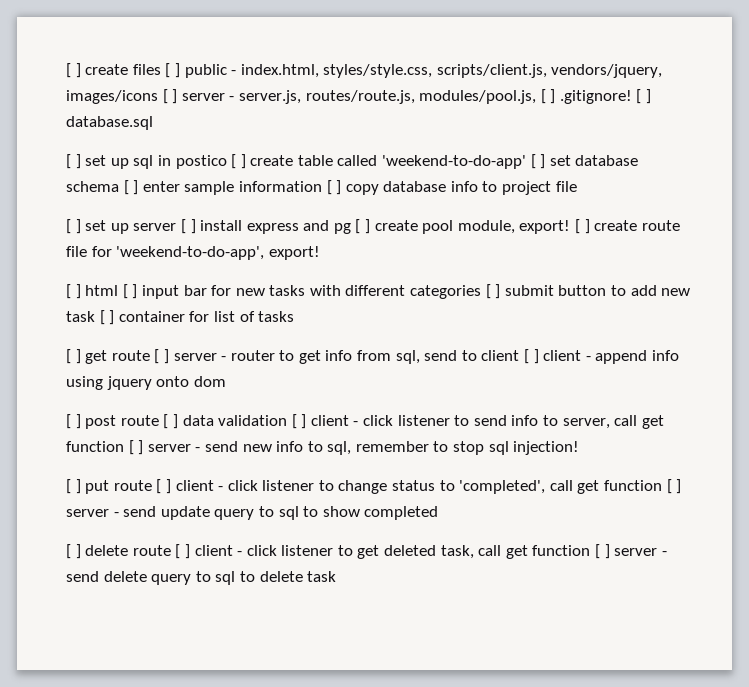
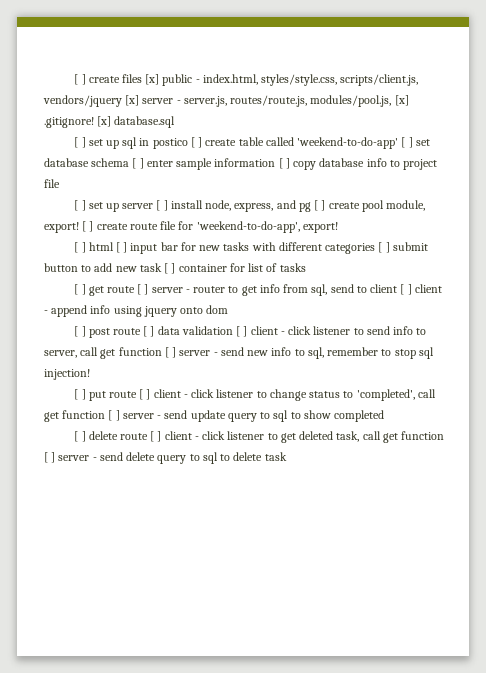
[165,63,180,78] [ ] -> [145,74,160,85] [x]
[551,64,663,78] [66,89,178,104] vendors/jquery, images/icons [ ] -> [43,95,140,107] vendors/jquery [x]
[540,89,652,104] [ ] .gitignore! [ ] -> [394,95,409,106] [44,116,112,128] [x] .gitignore! [x]
[246,223,299,234] express -> [205,200,274,212] node, express,

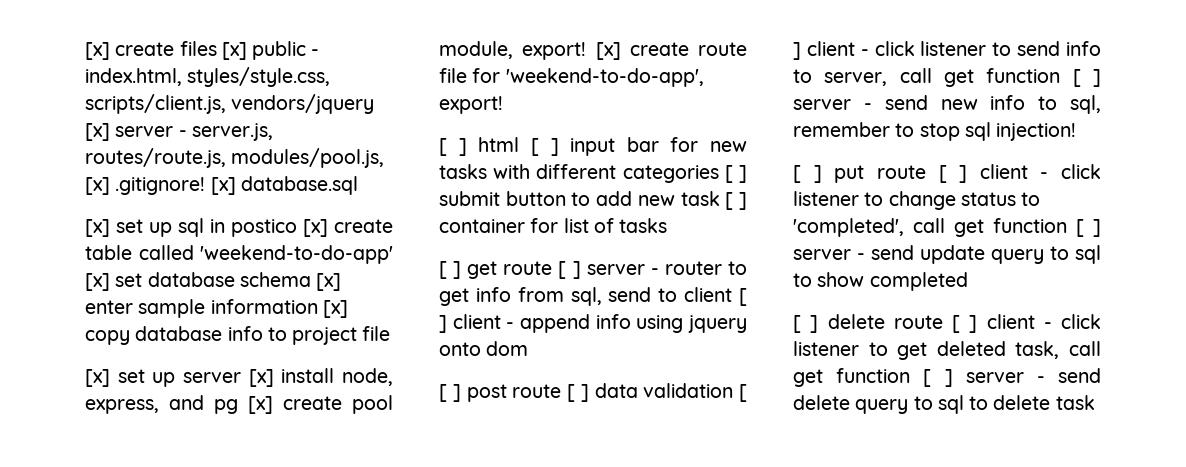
[74,74,86,85] [ ] -> [85,42,110,60] [x]
[74,137,86,148] [ ] -> [85,219,110,237] [x]
[190,137,203,148] [ ] -> [303,219,328,237] [x]
[401,137,413,148] [ ] -> [85,273,110,291] [x]
[132,158,144,169] [ ] -> [316,273,342,291] [x]
[278,158,290,169] [ ] -> [322,300,348,318] [x]
[74,200,86,211] [ ] -> [85,369,110,387] [x]
[156,200,168,211] [ ] -> [248,369,274,387] [x]
[314,200,326,211] [ ] -> [248,396,273,414] [x]
[82,221,94,232] [ ] -> [595,42,621,60] [x]

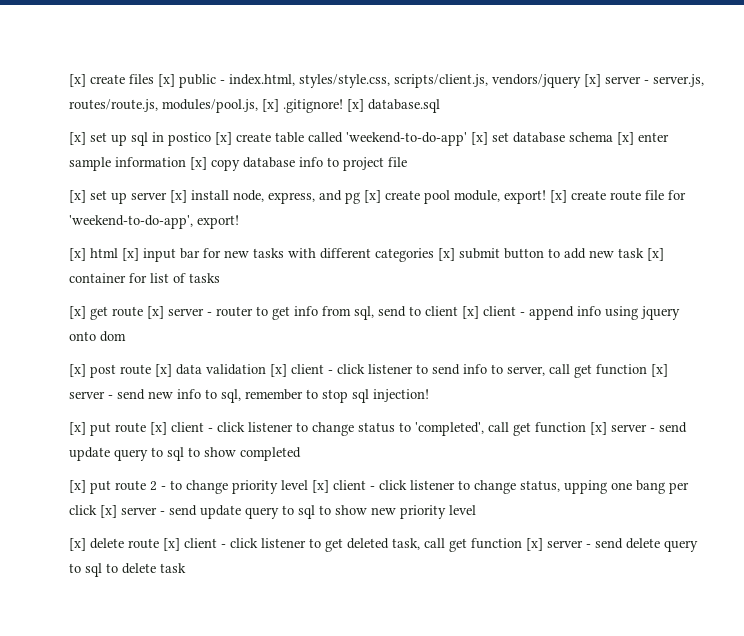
[439,137,559,156] [ ] html [ ] -> [69,248,139,261] [x] html [x]
[724,165,747,183] [ ] -> [438,248,455,261] [x]
[725,192,747,210] [ ] -> [647,248,664,261] [x]
[439,261,581,279] [ ] get route [ ] -> [69,306,164,320] [x] get route [x]
[739,288,747,306] [439,315,447,333] [ ] -> [462,306,479,319] [x]
[439,383,747,402] [793,42,801,60] [ ] post route [ ] data validation [ ] -> [69,364,287,378] [x] post route [x] data validation [x]
[1072,69,1101,87] [ ] -> [651,364,668,377] [x]
[793,165,968,183] [ ] put route [ ] -> [69,422,167,436] [x] put route [x]
[1076,219,1101,237] [ ] -> [590,422,607,435] [x]
[793,314,978,333] [ ] delete route [ ] -> [69,480,689,494] [69,505,476,519] [69,538,180,551] [x] put route 2 - to change priority level [x] client - click listener to change status, upping one bang per click [x] server - send update query to sql to show new priority level // [x] delete route [x]
[923,369,953,387] [ ] -> [526,538,543,551] [x]

